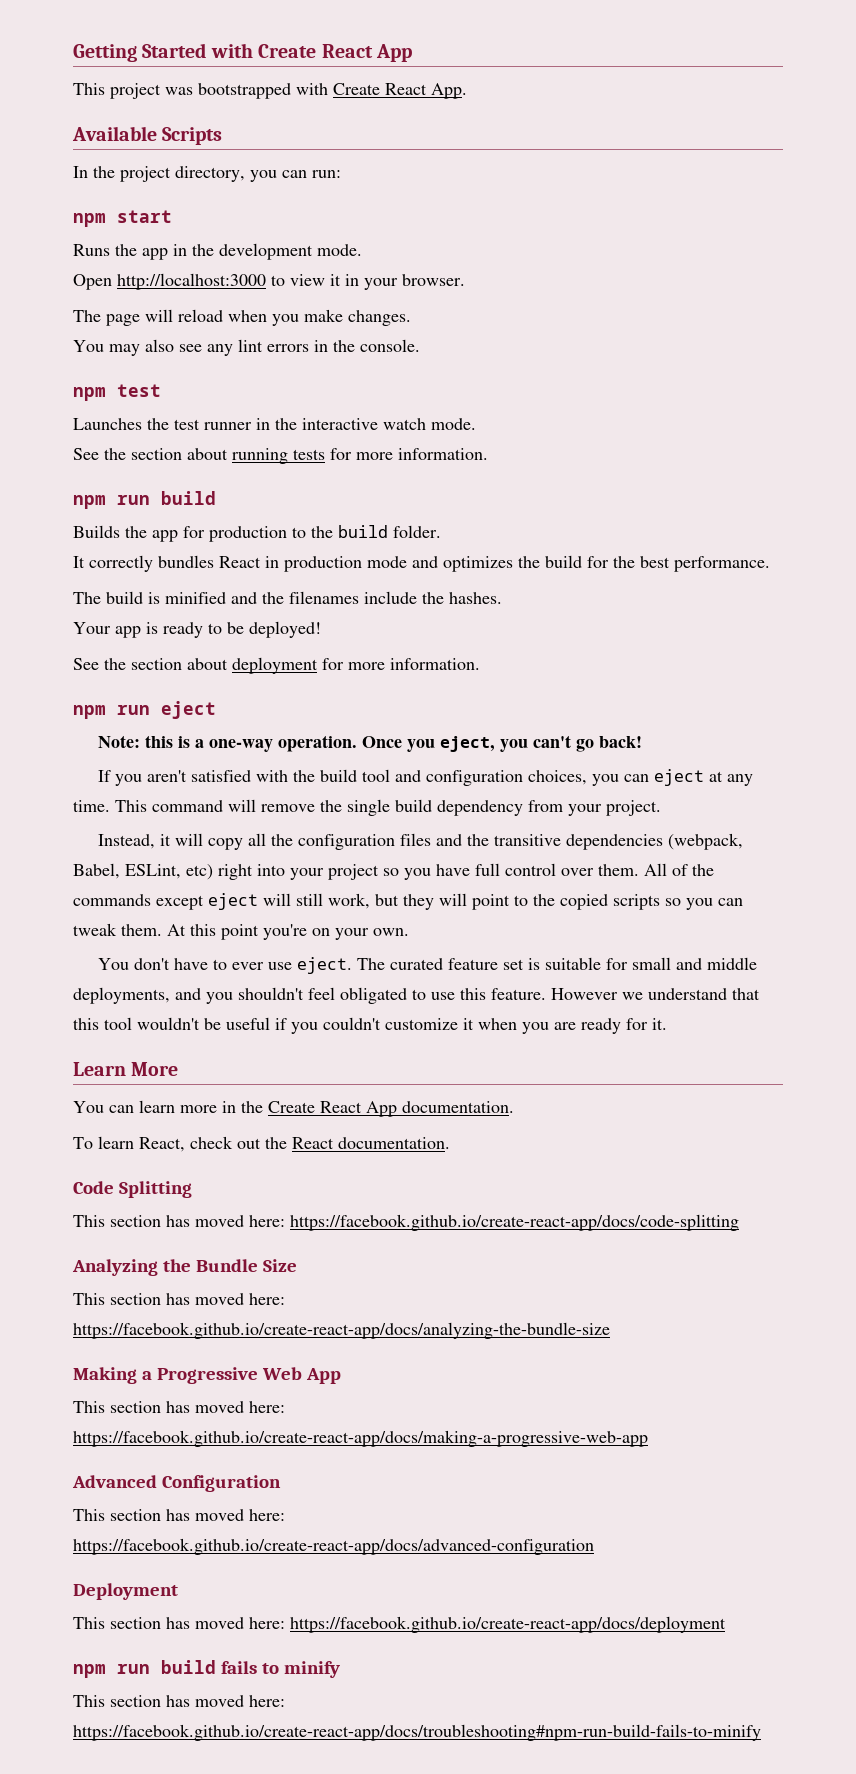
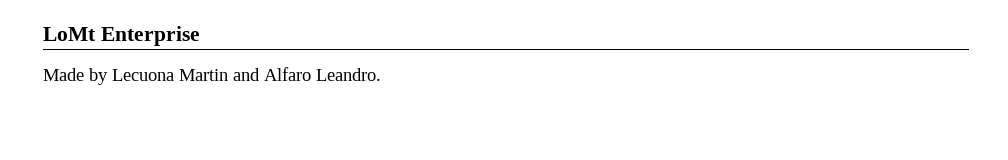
[73,43,412,62] [73,83,467,99] [72,126,223,145] [73,166,341,182] [73,210,172,227] [73,243,362,260] [73,273,465,290] [73,309,411,326] [73,339,420,356] [73,384,161,401] [73,418,476,430] [73,448,488,464] [73,491,216,509] [73,525,441,542] [73,555,770,572] [73,591,502,604] [73,621,321,638] [73,657,480,674] [73,701,216,719] [97,735,642,752] [97,769,753,786] [73,799,661,816] [97,833,743,850] [73,863,714,880] [73,893,743,910] [73,923,409,940] [97,957,757,974] [73,987,760,1004] [73,1017,667,1034] [73,1062,179,1076] [73,1100,514,1117] [73,1136,450,1152] [73,1181,192,1198] [73,1214,739,1231] [72,1259,297,1276] [73,1293,285,1305] [73,1322,610,1339] [73,1367,341,1384] [73,1401,285,1413] [73,1430,648,1447] [72,1475,281,1492] [73,1509,285,1521] [73,1538,594,1555] [73,1583,178,1600] [73,1616,726,1633] [73,1660,340,1678] [73,1695,285,1707] [73,1724,761,1741] Getting Started with Create React App // This project was bootstrapped with Create React App. // Available Scripts // In the project directory, you can run: // npm start // Runs the app in the development mode. // Open http://localhost:3000 to view it in your browser. // The page will reload when you make changes. // You may also see any lint errors in the console. // npm test // Launches the test runner in the interactive watch mode. // See the section about running tests for more information. // npm run build // Builds the app for production to the build folder. // It correctly bundles React in production mode and optimizes the build for the best performance. // The build is minified and the filenames include the hashes. // Your app is ready to be deployed! // See the section about deployment for more information. // npm run eject // Note: this is a one-way operation. Once you eject, you can't go back! // If you aren't satisfied with the build tool and configuration choices, you can eject at any time. This command will remove the single build dependency from your project. // Instead, it will copy all the configuration files and the transitive dependencies (webpack, Babel, ESLint, etc) right into your project so you have full control over them. All of the commands except eject will still work, but they will point to the copied scripts so you can tweak them. At this point you're on your own. // You don't have to ever use eject. The curated feature set is suitable for small and middle deployments, and you shouldn't feel obligated to use this feature. However we understand that this tool wouldn't be useful if you couldn't customize it when you are ready for it. // Learn More // You can learn more in the Create React App documentation. // To learn React, check out the React documentation. // Code Splitting // This section has moved here: https://facebook.github.io/create-react-app/docs/code-splitting // Analyzing the Bundle Size // This section has moved here: https://facebook.github.io/create-react-app/docs/analyzing-the-bundle-size // Making a Progressive Web App // This section has moved here: https://facebook.github.io/create-react-app/docs/making-a-progressive-web-app // Advanced Configuration // This section has moved here: https://facebook.github.io/create-react-app/docs/advanced-configuration // Deployment // This section has moved here: https://facebook.github.io/create-react-app/docs/deployment // npm run build fails to minify // This section has moved here: https://facebook.github.io/create-react-app/docs/troubleshooting#npm-run-build-fails-to-minify -> [43,26,200,46] [43,67,381,85] LoMt Enterprise // Made by Lecuona Martin and Alfaro Leandro.

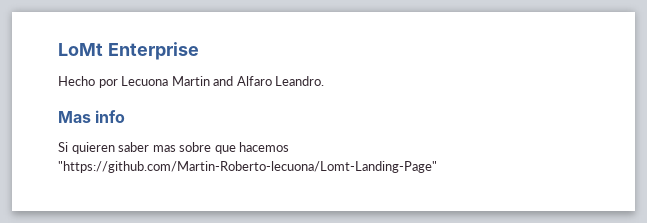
[43,68,108,85] Made by -> [58,76,118,88] Hecho por
(381, 74) none -> [58,110,126,123] [58,142,290,154] [58,161,437,173] // Mas info // Si quieren saber mas sobre que hacemos "https://github.com/Martin-Roberto-lecuona/Lomt-Landing-Page"

